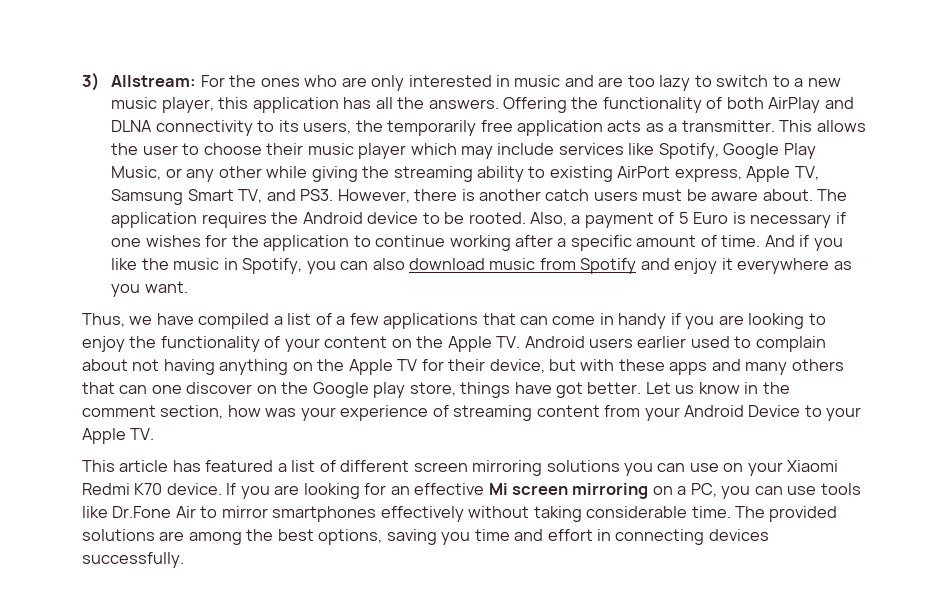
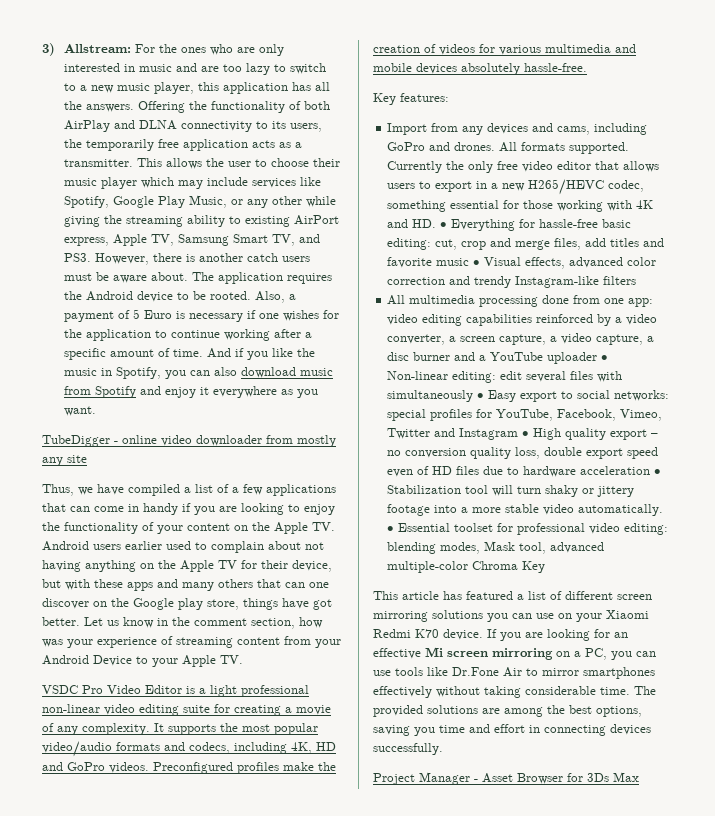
(188, 287) none -> [42,435,336,447] [42,455,87,466] // TubeDigger - online video downloader from mostly any site
(155, 434) none -> [42,685,309,697] [42,704,331,716] [42,723,318,735] [42,741,336,757] [42,762,336,774] [373,44,636,55] [373,63,587,75] [373,93,449,105] [387,123,648,135] [387,142,630,154] [387,161,660,173] [387,179,645,195] [387,200,654,212] [387,219,632,231] [387,238,665,250] [387,257,657,269] [387,276,637,288] [387,295,654,307] [387,314,658,326] [387,333,655,345] [387,352,609,364] [387,371,623,383] [387,390,670,402] [387,409,663,421] [387,428,659,440] [387,447,659,459] [387,466,662,477] [387,485,635,497] [387,504,664,516] [387,523,669,535] [387,541,605,554] [387,561,546,573] // VSDC Pro Video Editor is a light professional non-linear video editing suite for creating a movie of any complexity. It supports the most popular video/audio formats and codecs, including 4K, HD and GoPro videos. Preconfigured profiles make the creation of videos for various multimedia and mobile devices absolutely hassle-free. // Key features: // Import from any devices and cams, including GoPro and drones. All formats supported. Сurrently the only free video editor that allows users to export in a new H265/HEVC codec, something essential for those working with 4K and HD. • Everything for hassle-free basic editing: cut, crop and merge files, add titles and favorite music • Visual effects, advanced color correction and trendy Instagram-like filters // All multimedia processing done from one app: video editing capabilities reinforced by a video converter, a screen capture, a video capture, a disc burner and a YouTube uploader • Non-linear editing: edit several files with simultaneously • Easy export to social networks: special profiles for YouTube, Facebook, Vimeo, Twitter and Instagram • High quality export – no conversion quality loss, double export speed even of HD files due to hardware acceleration • Stabilization tool will turn shaky or jittery footage into a more stable video automatically. • Essential toolset for professional video editing: blending modes, Mask tool, advanced multiple-color Chroma Key
(184, 560) none -> [373,772,639,785] // Project Manager - Asset Browser for 3Ds Max

